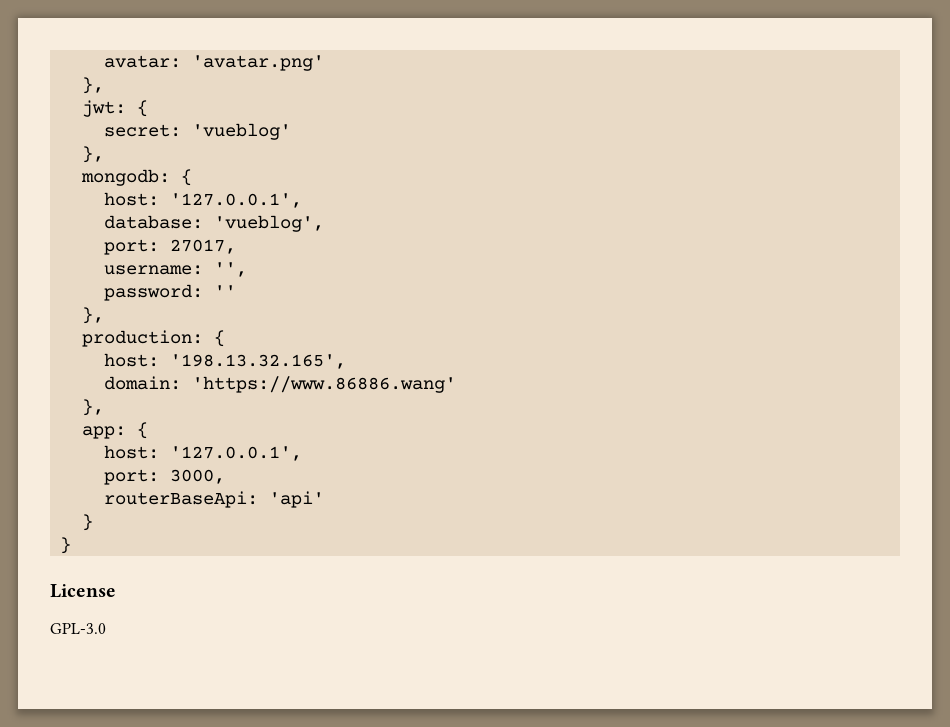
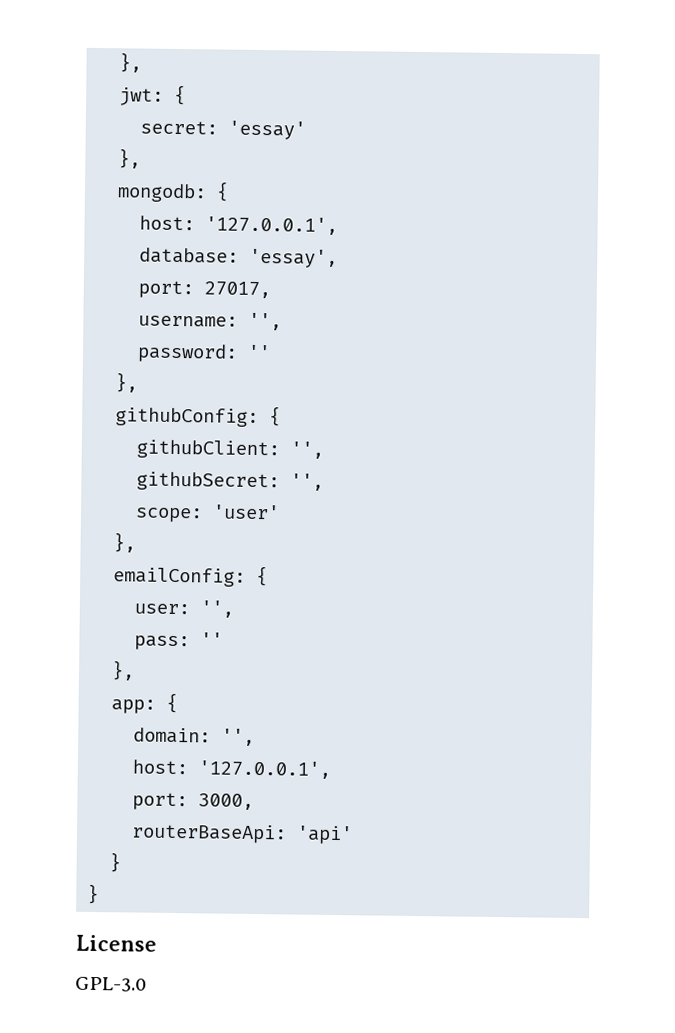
[104,55,325,71] avatar: 'avatar.png' // -> (119, 62) none
[192,123,292,140] 'vueblog' -> [228,120,307,140] 'essay'
[214,215,325,232] 'vueblog', -> [249,248,339,268] 'essay',
[82,330,226,347] [104,353,347,369] [104,376,457,393] production: { // host: '198.13.32.165', // domain: 'https://www.86886.wang' -> [115,406,282,428] [136,439,325,460] [136,471,325,492] [135,504,281,523] [113,532,137,553] [113,565,269,587] [134,600,235,618] [134,632,224,651] githubConfig: { // githubClient: '', // githubSecret: '', // scope: 'user' // }, // emailConfig: { // user: '', // pass: ''
(149, 430) none -> [133,727,256,746] // domain: '',

